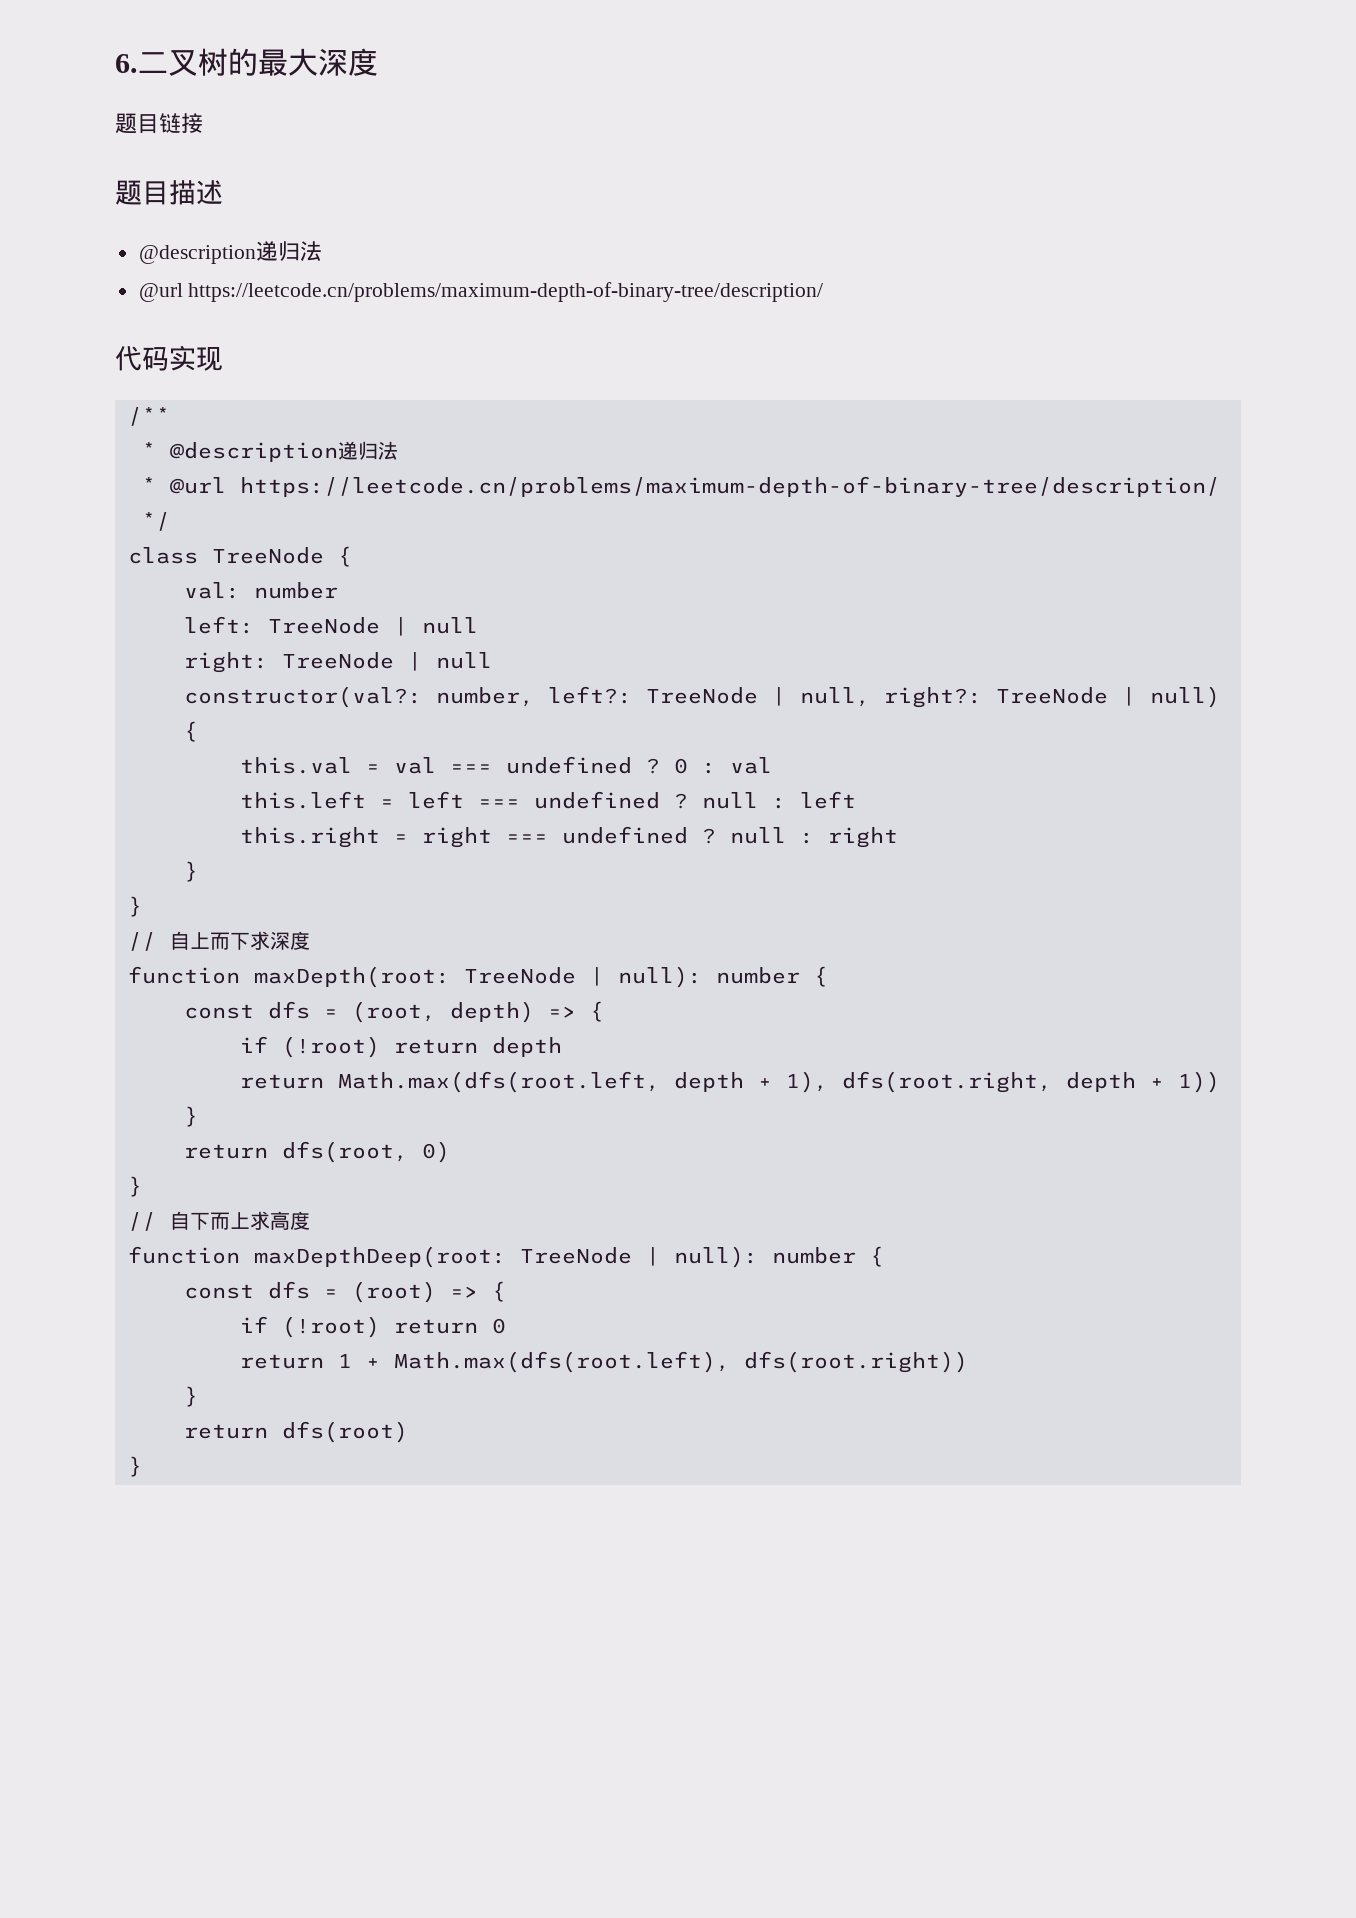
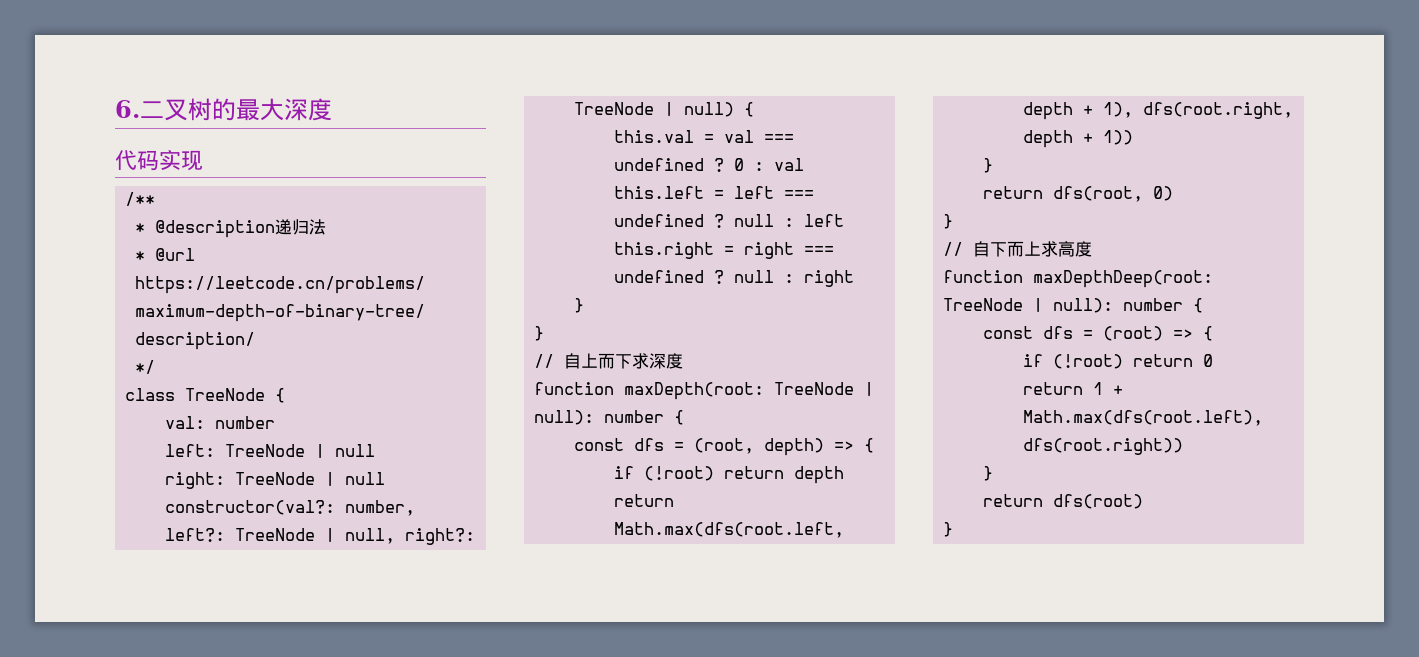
[115,113,203,134] [115,180,223,205] [138,241,322,264] [138,282,824,302] // 题目链接 // 题目描述 // @description递归法 // @url https://leetcode.cn/problems/maximum-depth-of-binary-tree/description/ -> (332, 109) none

